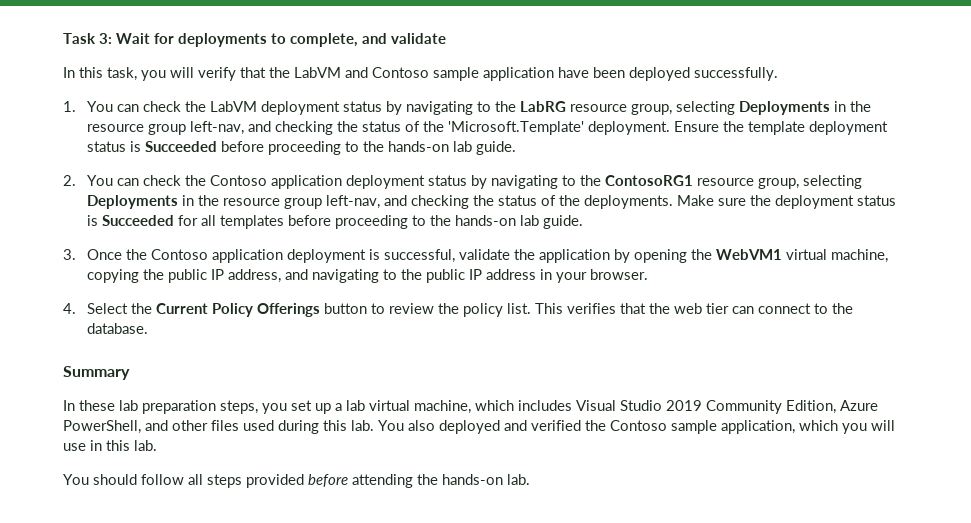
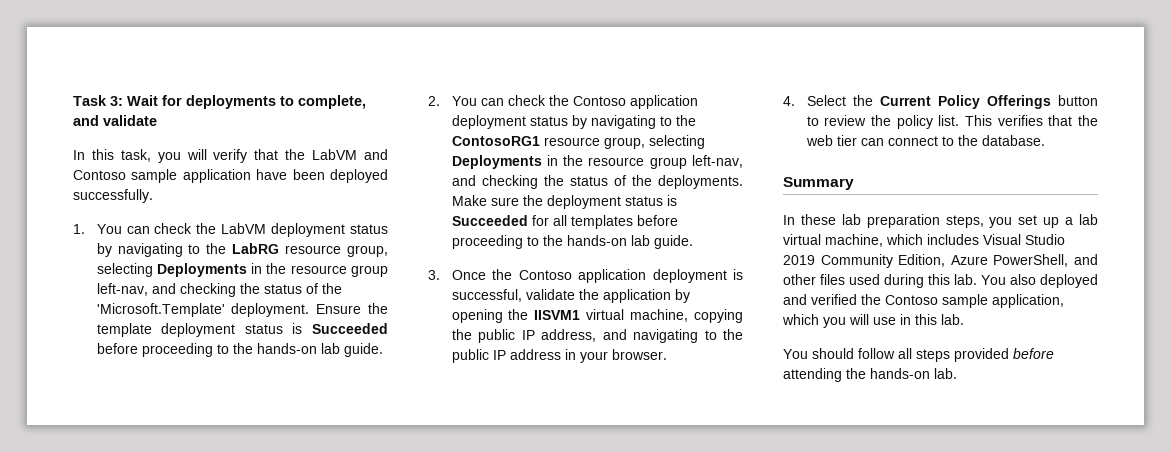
[716,249,783,260] WebVM1 -> [534,310,581,320] IISVM1

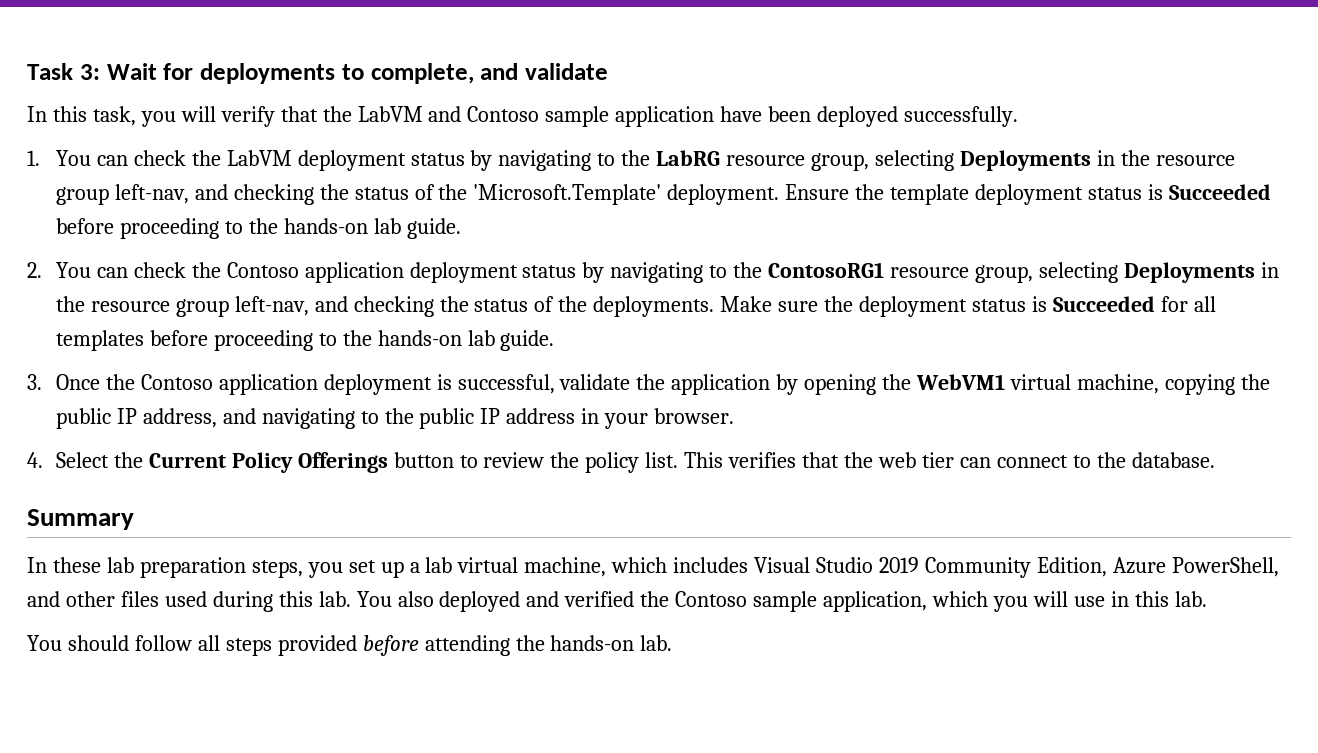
[534,310,581,320] IISVM1 -> [916,374,1006,390] WebVM1

